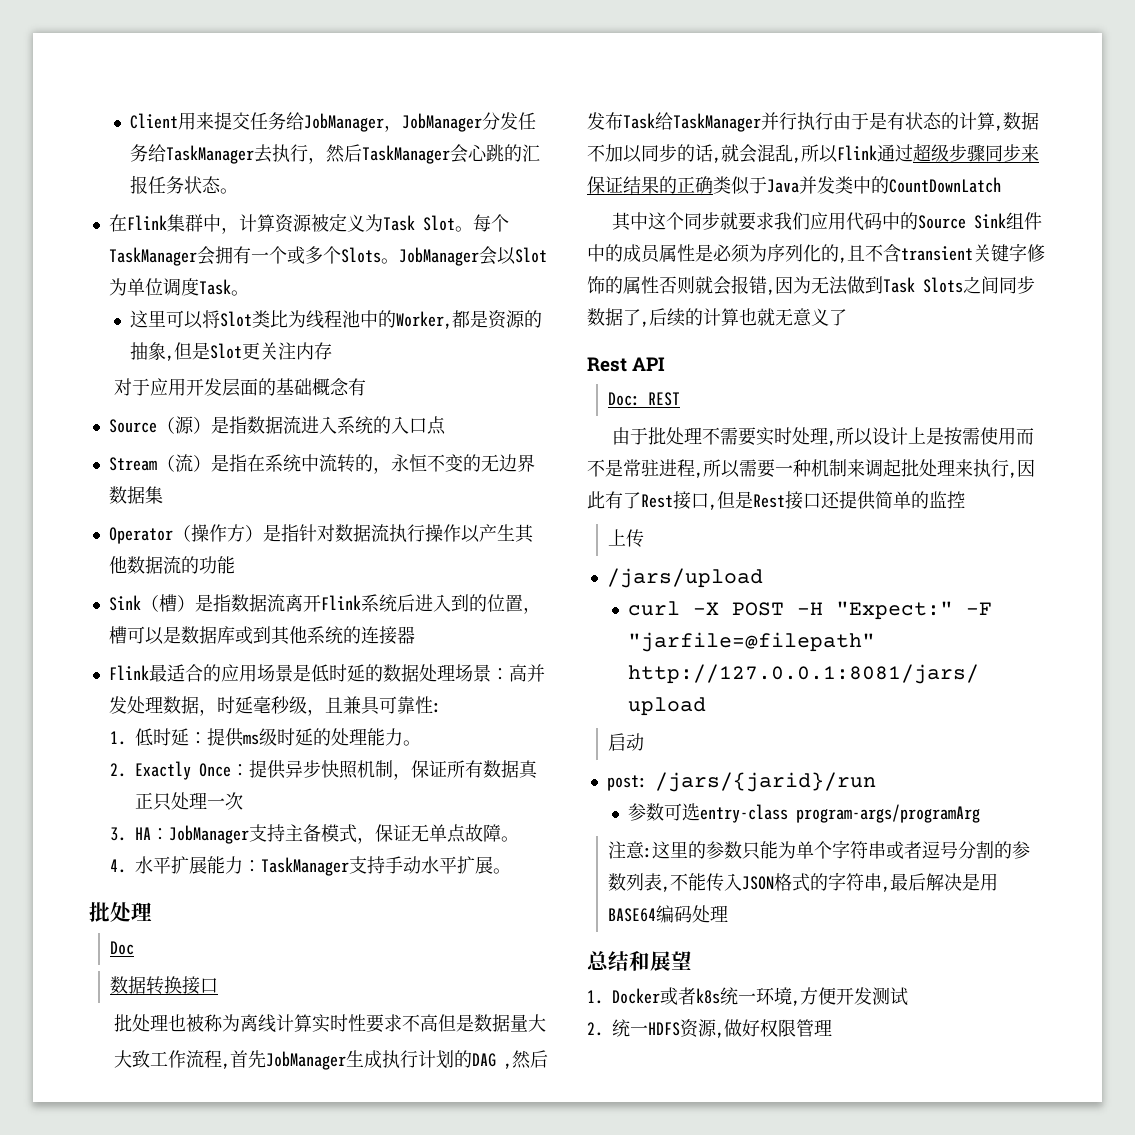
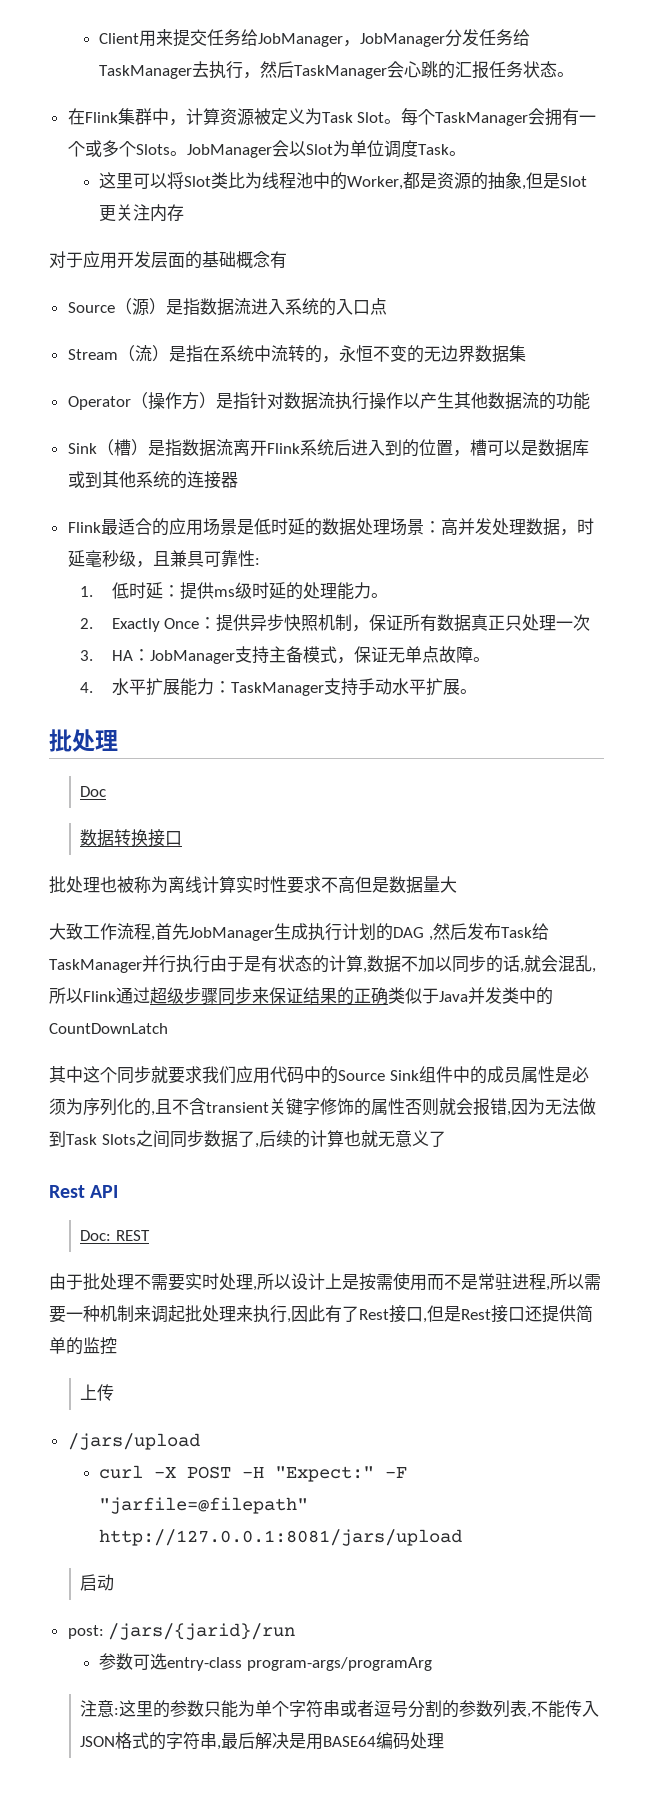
[587,951,692,971] [587,987,908,1006] [587,1019,832,1038] // 总结和展望 // 1. Docker或者k8s统一环境,方便开发测试 // 2.统一HDFS资源,做好权限管理 -> (445, 1741) none

